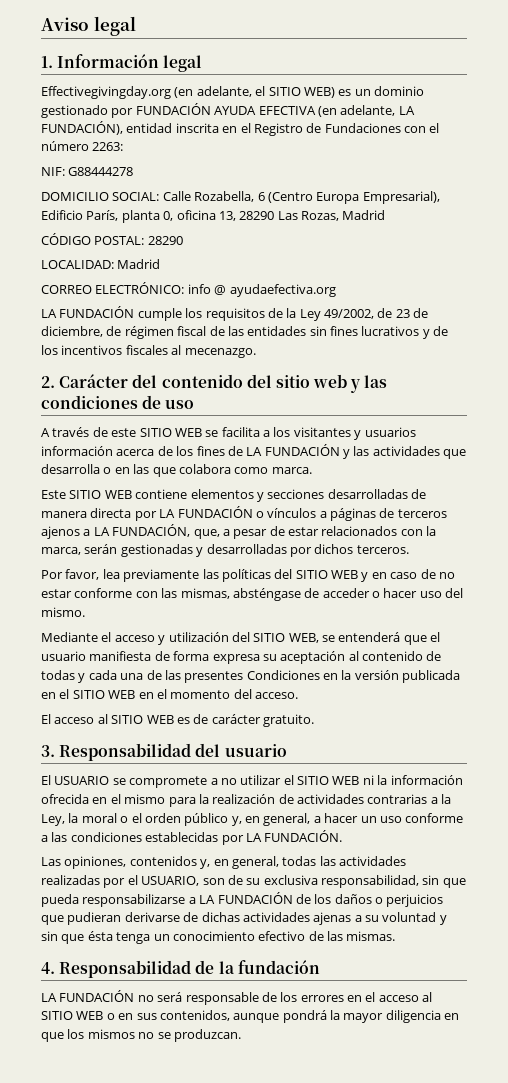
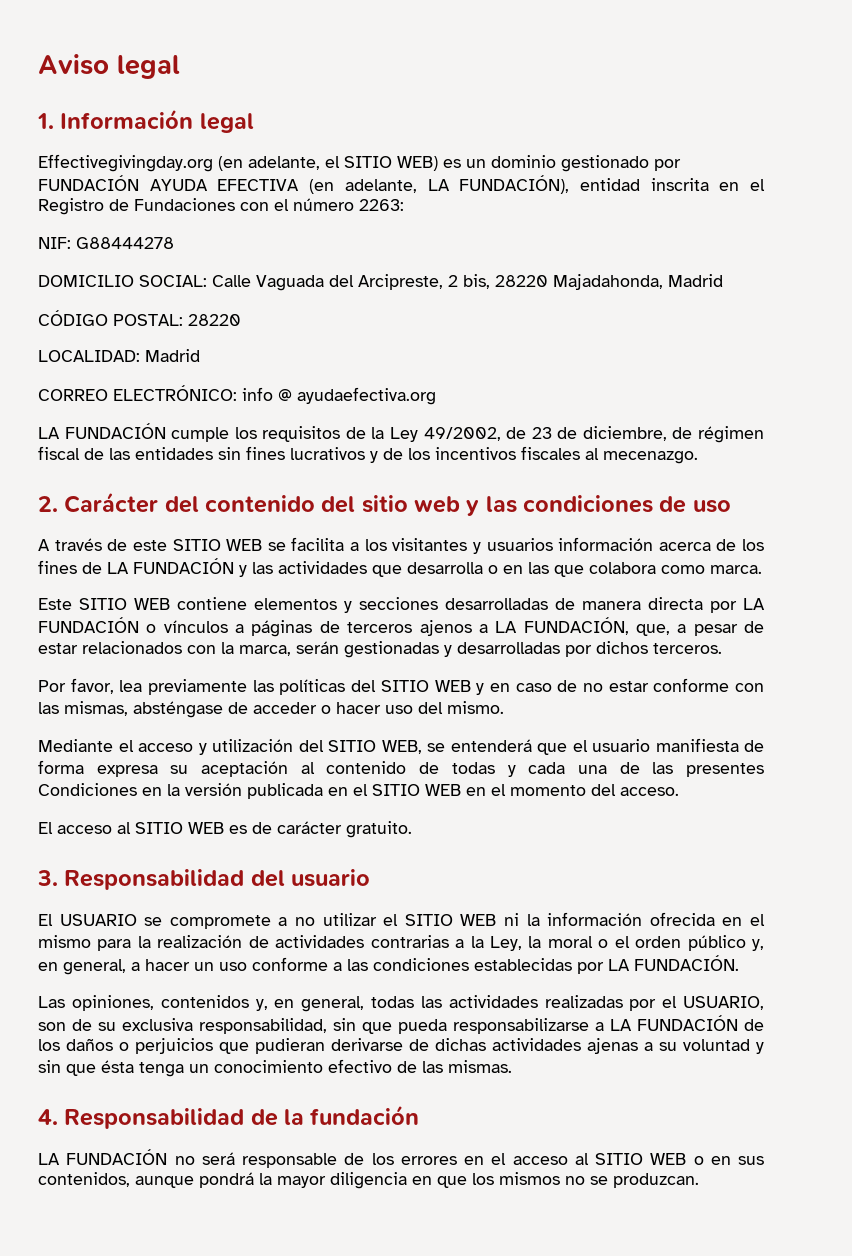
[194,191,440,204] [41,210,339,223] Rozabella, 6 (Centro Europa Empresarial), Edificio París, planta 0, oficina 13, 28290 Las Rozas, -> [256,274,663,291] Vaguada del Arcipreste, 2 bis, 28220 Majadahonda,
[147,236,183,245] 28290 -> [188,314,241,326] 28220

